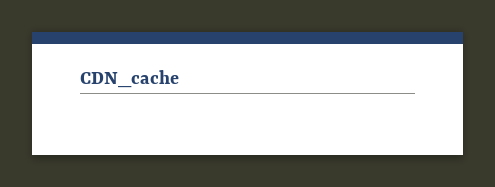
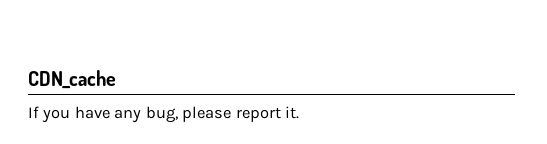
(179, 79) none -> [28,106,300,123] // If you have any bug, please report it.

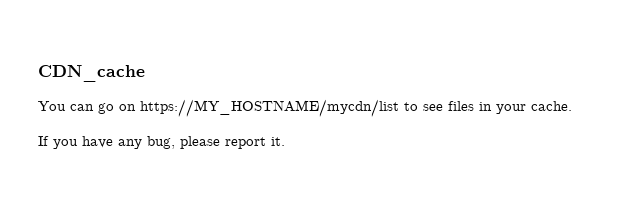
(116, 79) none -> [38,99,572,117] // You can go on https://MY_HOSTNAME/mycdn/list to see files in your cache.

